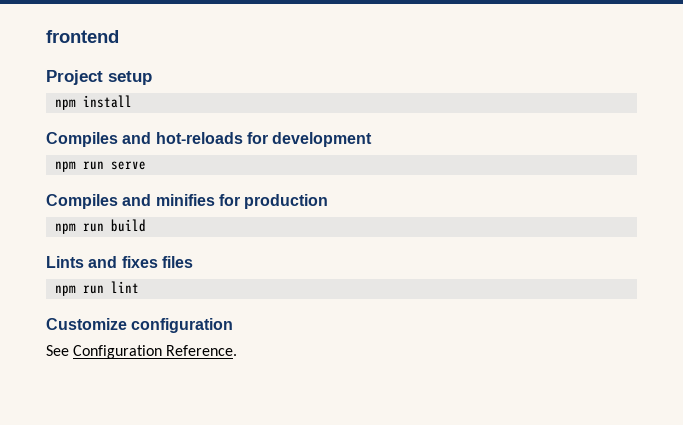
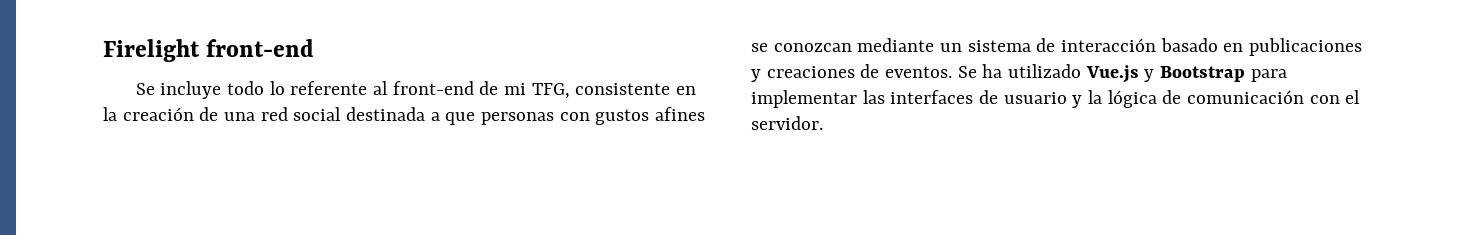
[46,30,119,43] [46,70,152,85] [55,95,133,110] [46,132,373,147] [55,161,147,172] [46,194,329,209] [55,219,147,234] [46,256,193,268] [55,281,140,296] [46,318,234,333] [46,345,238,359] frontend // Project setup // npm install // Compiles and hot-reloads for development // npm run serve // Compiles and minifies for production // npm run build // Lints and fixes files // npm run lint // Customize configuration // See Configuration Reference. -> [103,39,315,62] [135,81,697,99] [103,107,706,125] [751,38,1363,56] [751,64,1287,83] [751,90,1361,108] [751,116,823,130] Firelight front-end // Se incluye todo lo referente al front-end de mi TFG, consistente en la creación de una red social destinada a que personas con gustos afines se conozcan mediante un sistema de interacción basado en publicaciones y creaciones de eventos. Se ha utilizado Vue.js y Bootstrap para implementar las interfaces de usuario y la lógica de comunicación con el servidor.

